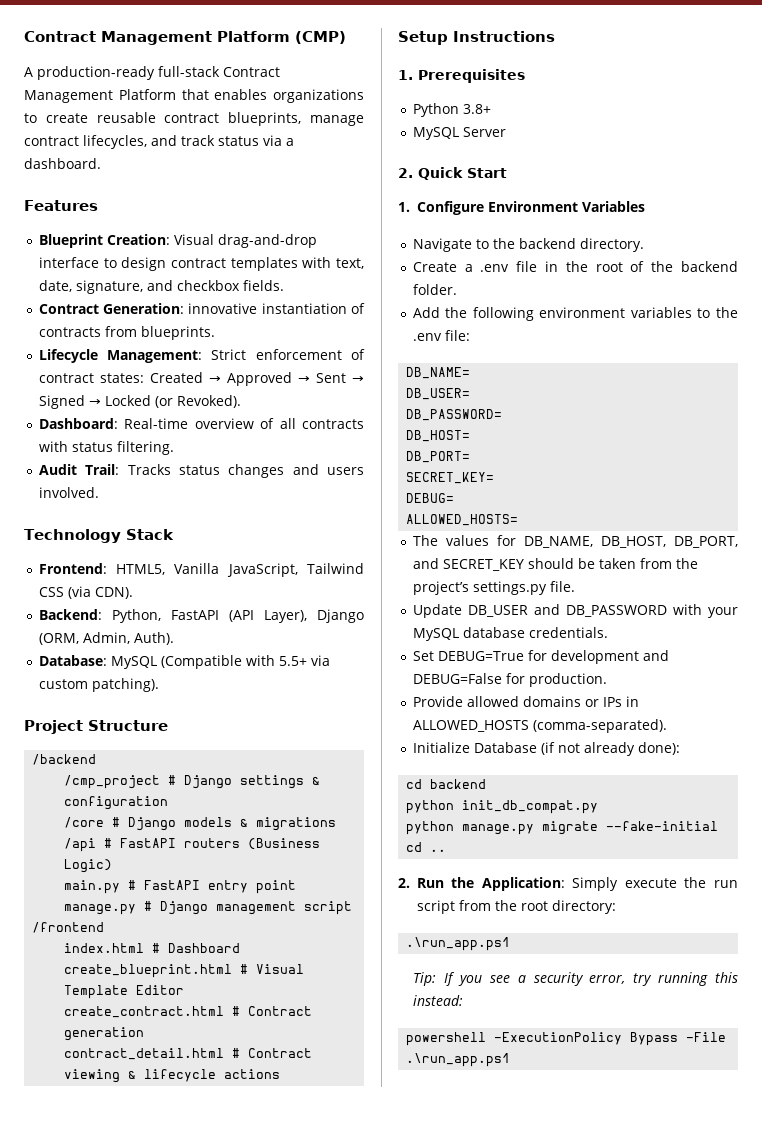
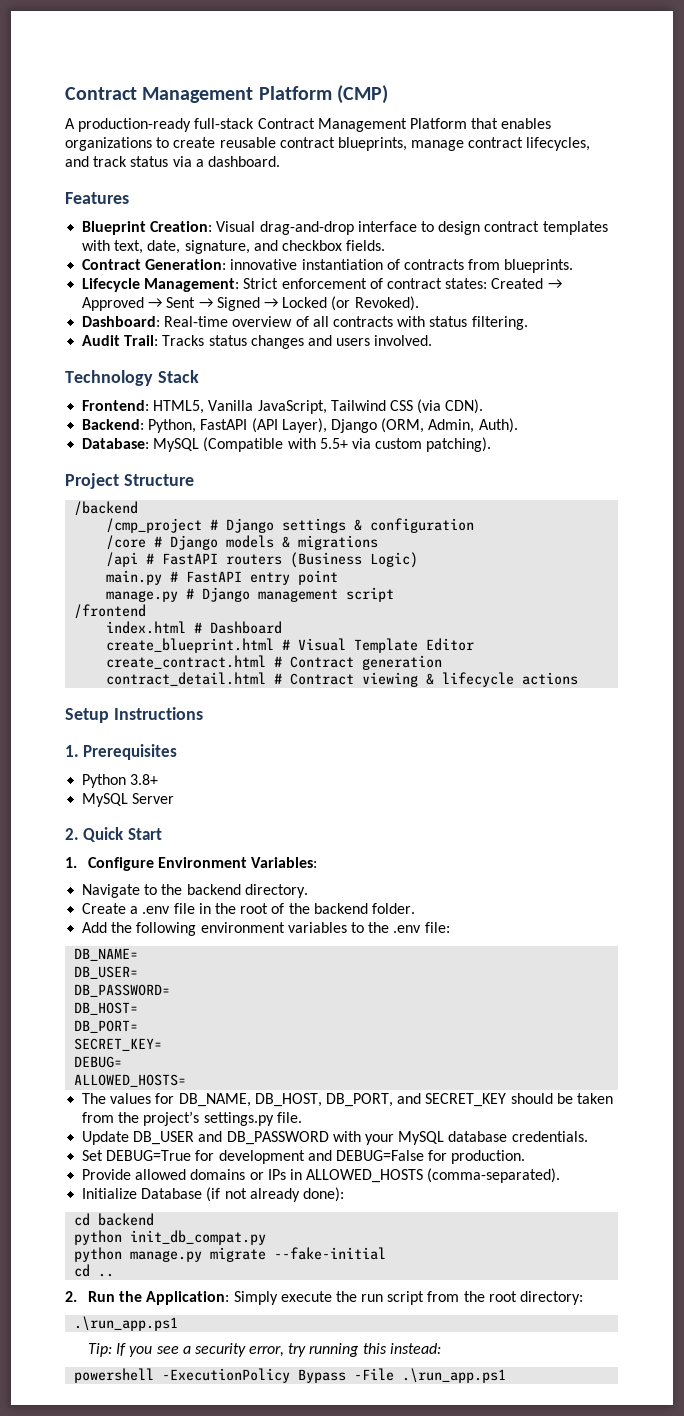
[581,201,645,212] Variables -> [251,857,318,868] Variables:

